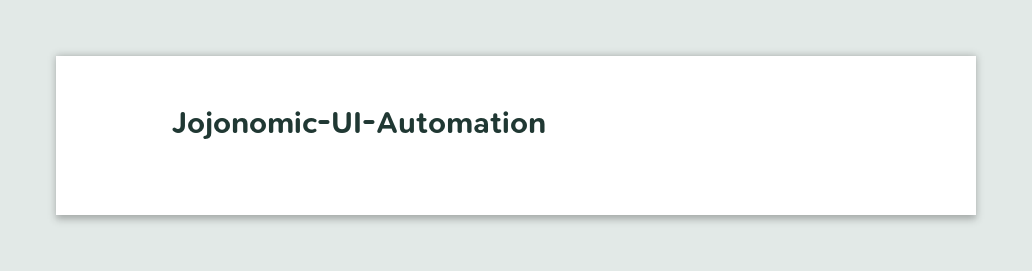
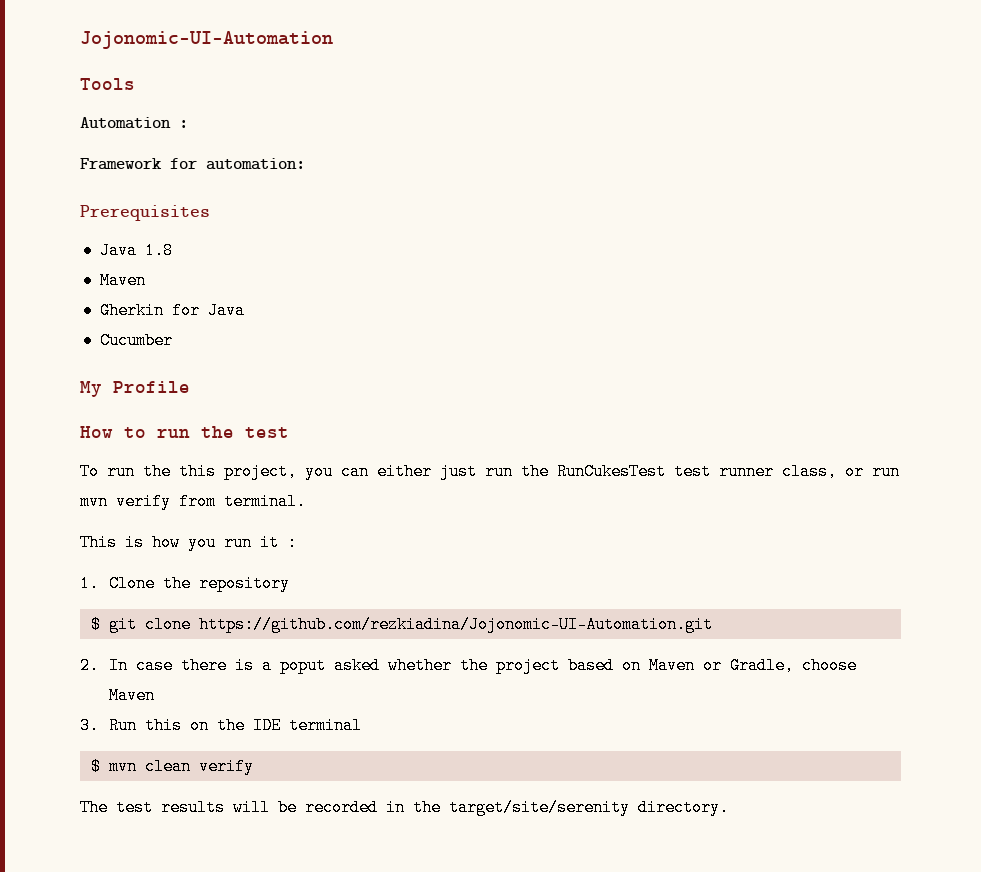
(546, 125) none -> [80,78,135,90] [80,117,188,129] [80,158,305,170] [80,205,210,221] [99,242,173,259] [99,272,146,289] [99,302,245,319] [99,332,173,349] [80,381,190,397] [80,426,289,438] [80,463,900,480] [80,493,306,510] [80,534,297,551] [80,575,291,592] [90,616,713,633] [80,657,858,674] [109,687,156,704] [80,717,363,734] [90,758,254,775] [80,799,729,816] // Tools // Automation : // Framework for automation: // Prerequisites // Java 1.8 // Maven // Gherkin for Java // Cucumber // My Profile // How to run the test // To run the this project, you can either just run the RunCukesTest test runner class, or run mvn verify from terminal. // This is how you run it : // 1. Clone the repository // $ git clone https://github.com/rezkiadina/Jojonomic-UI-Automation.git // 2. In case there is a poput asked whether the project based on Maven or Gradle, choose Maven // 3. Run this on the IDE terminal // $ mvn clean verify // The test results will be recorded in the target/site/serenity directory.

